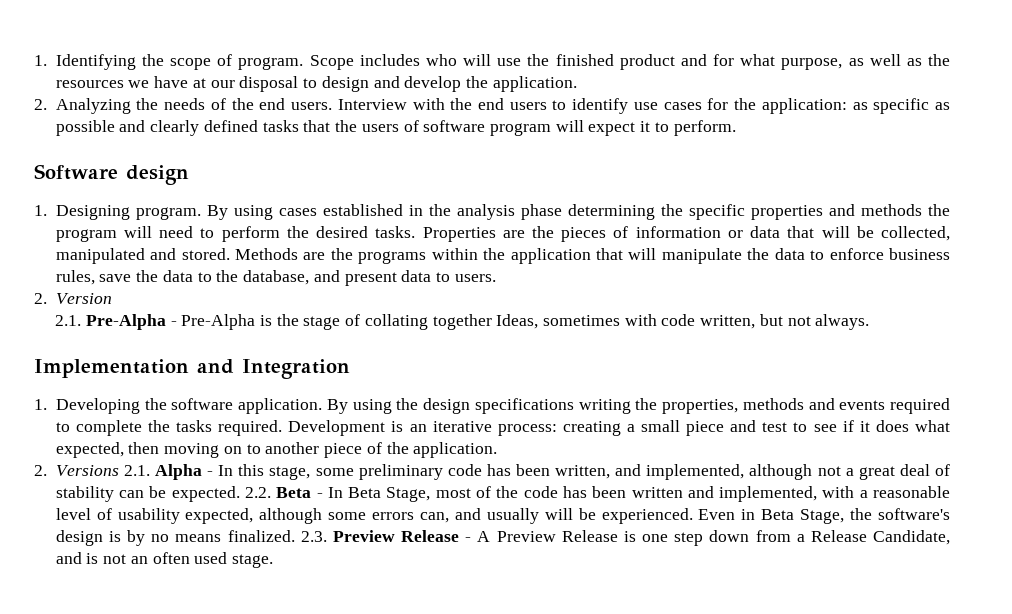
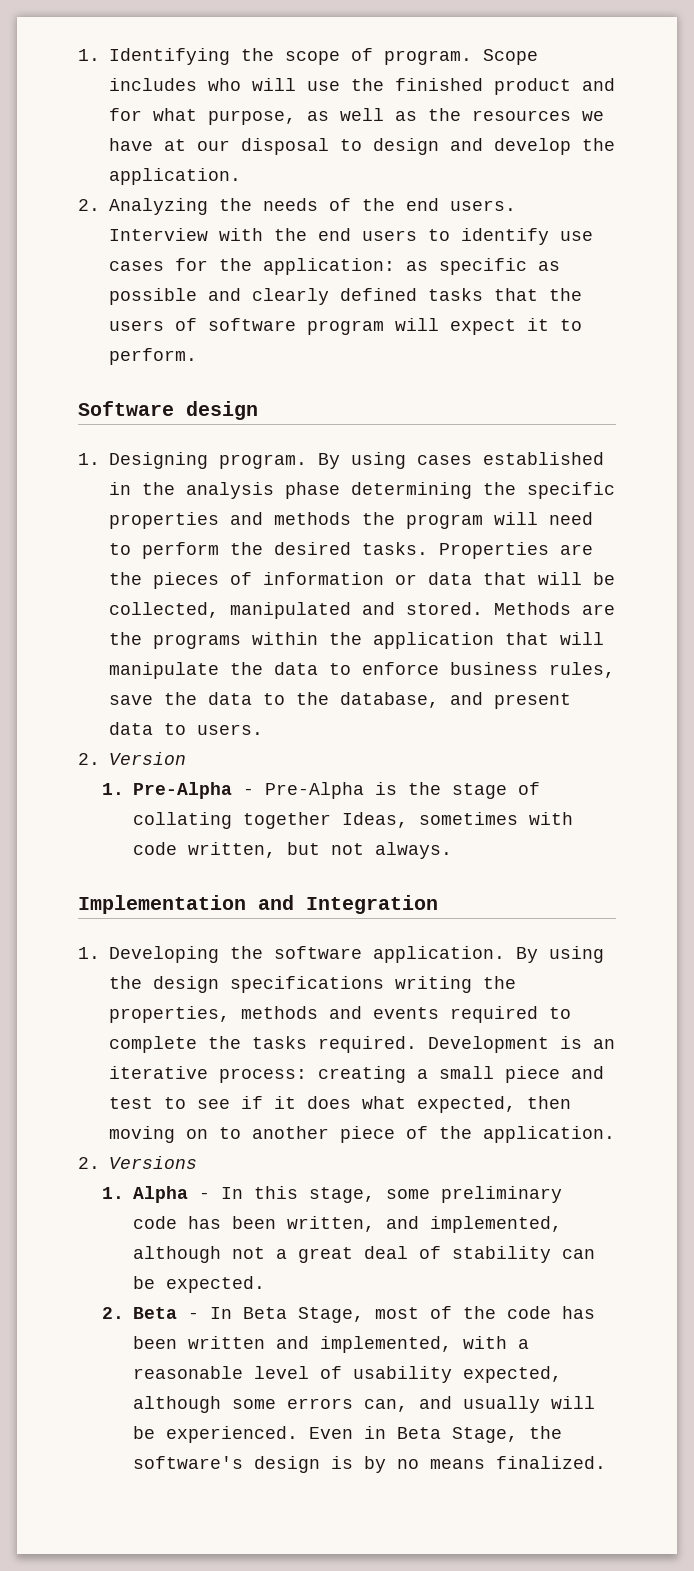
[55,315,82,326] 2.1. -> [102,783,125,795] 1.
[123,465,150,476] 2.1. -> [102,1187,125,1199] // 1.
[244,487,271,498] 2.2. -> [102,1307,125,1319] // 2.
[300,530,951,546] [55,552,274,568] 2.3. Preview Release - A Preview Release is one step down from a Release Candidate, and is not an often used stage. -> (607, 1462) none

